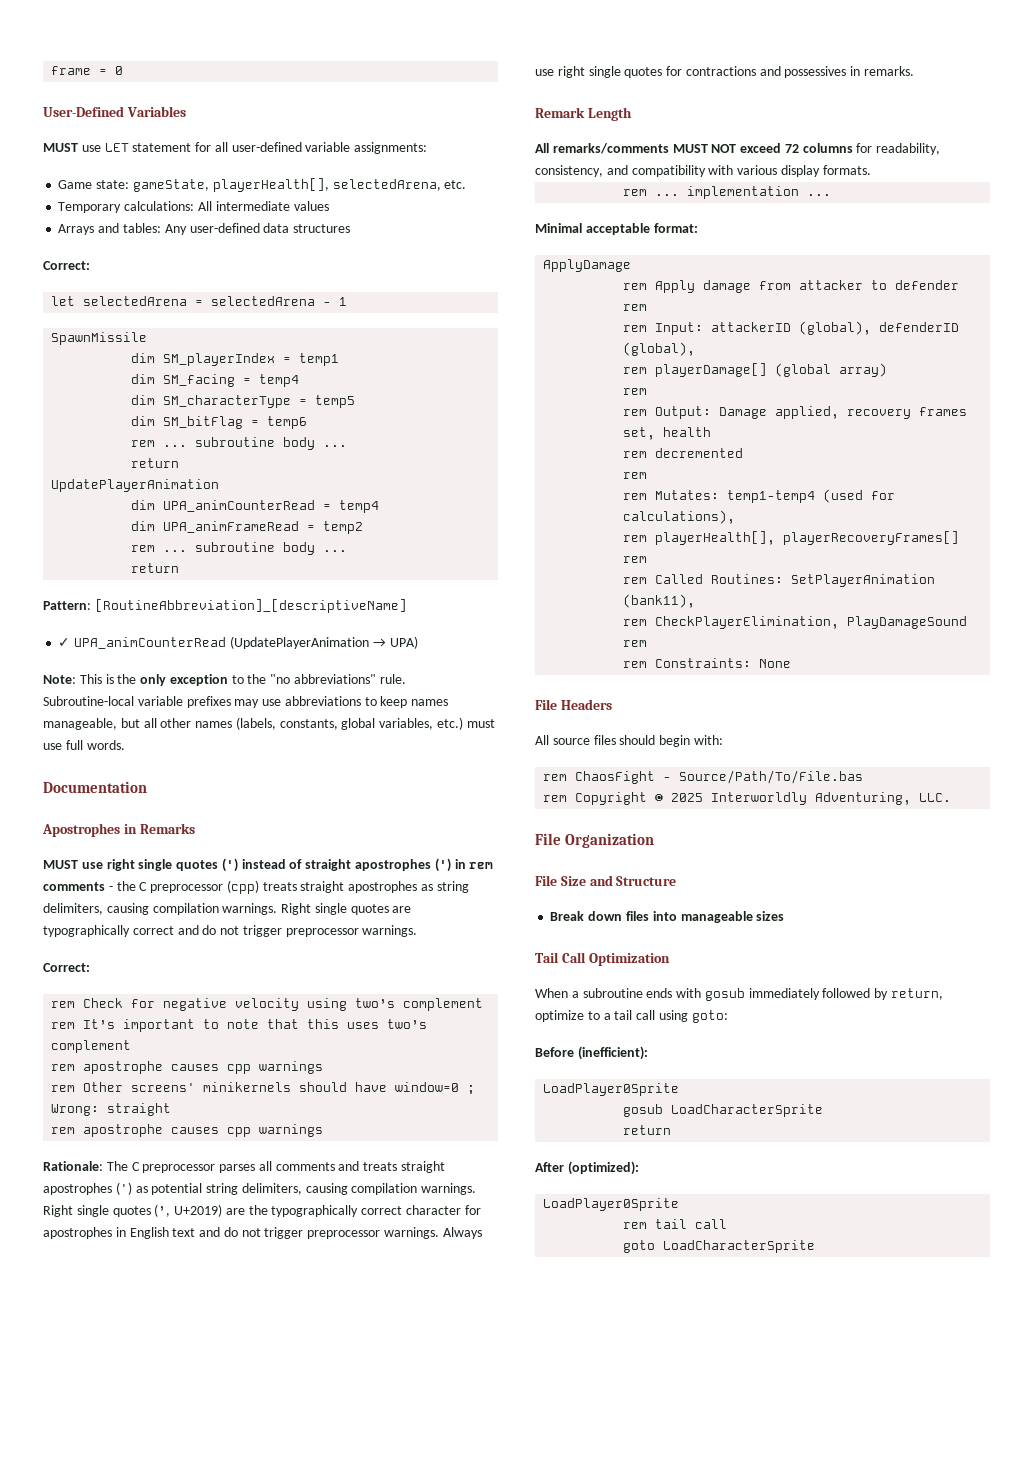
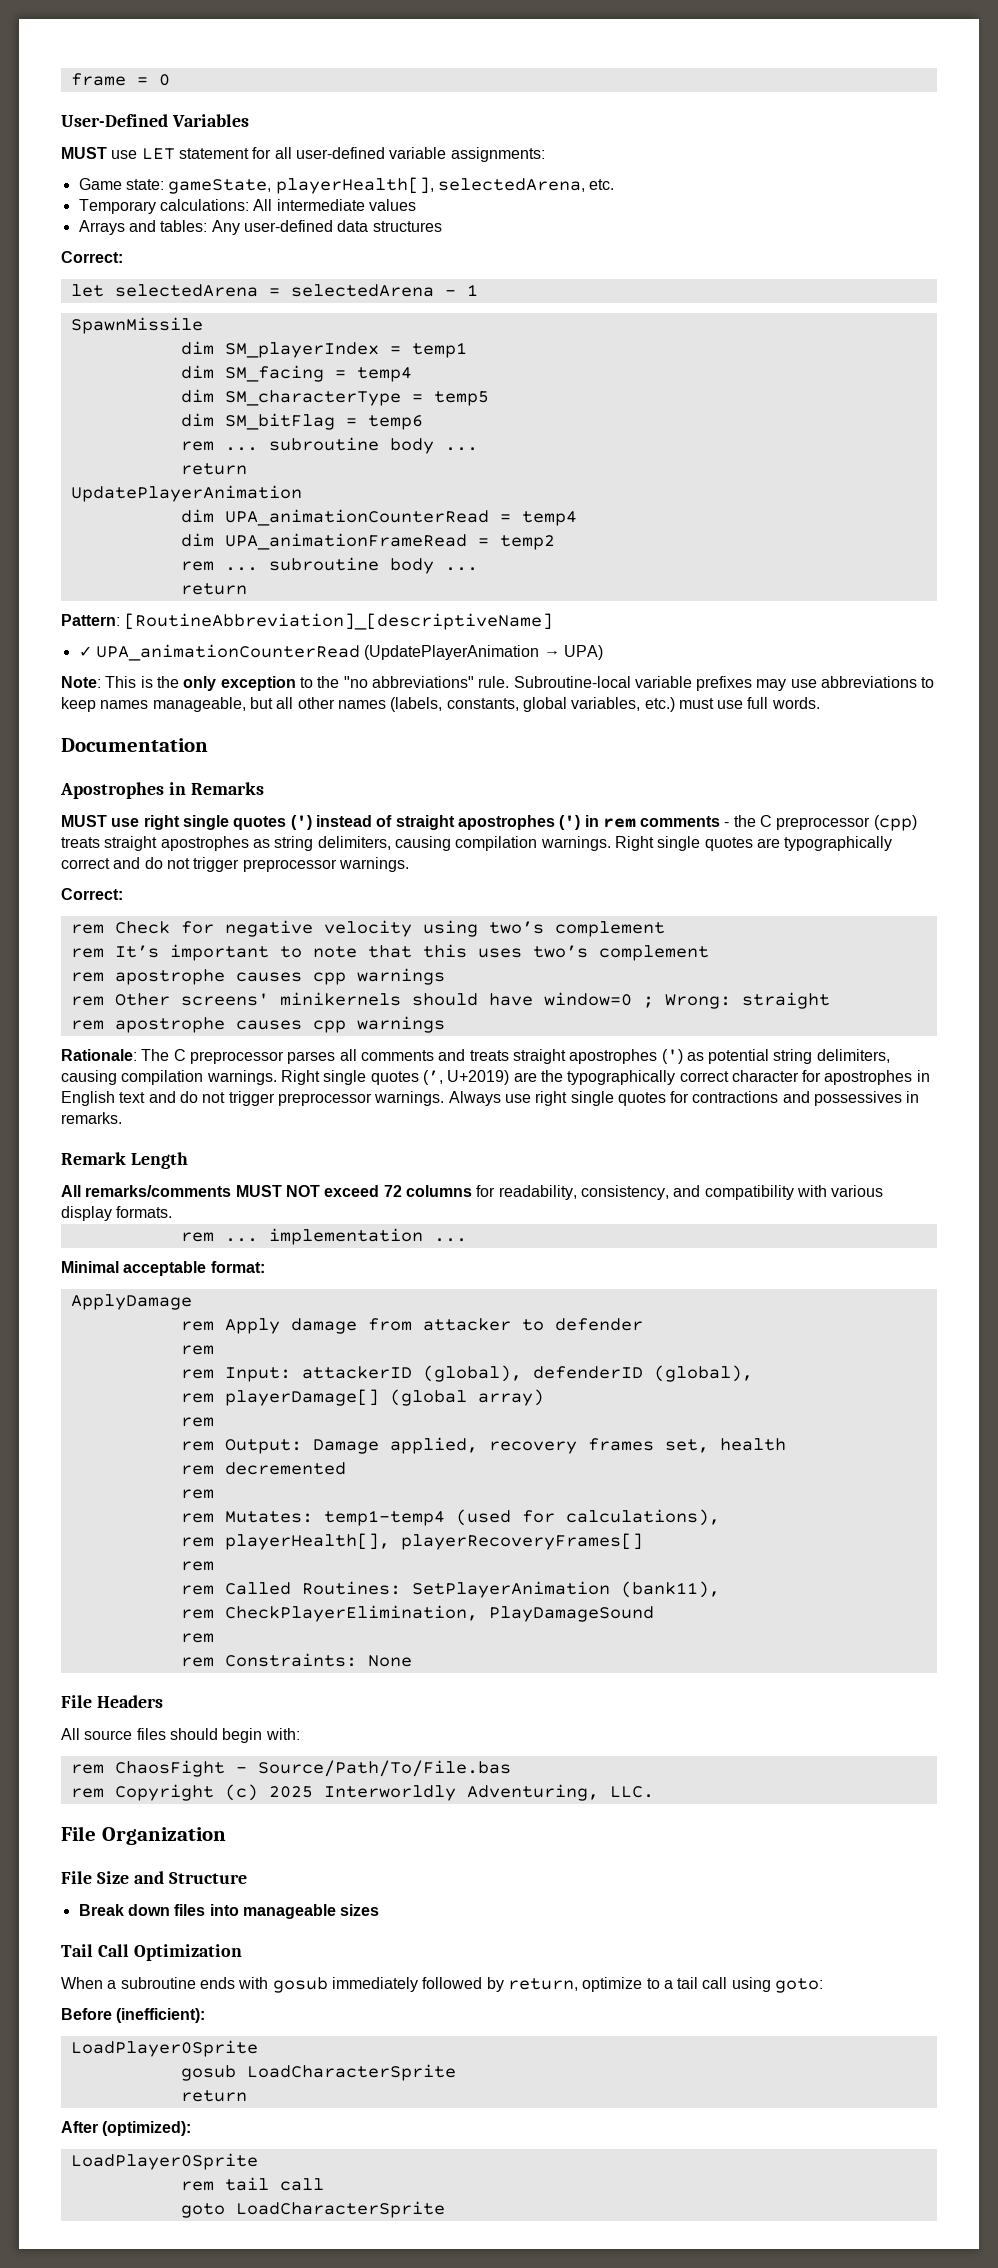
[163,500,380,513] [131,521,300,533] UPA_animCounterRead = temp4 // dim UPA_animFrameRead -> [224,509,577,526] [180,533,467,550] UPA_animationCounterRead = temp4 // dim UPA_animationFrameRead
[74,637,227,649] UPA_animCounterRead -> [95,644,360,661] UPA_animationCounterRead
[655,794,664,802] © -> [224,1784,258,1801] (c)

